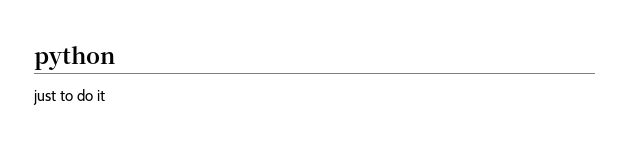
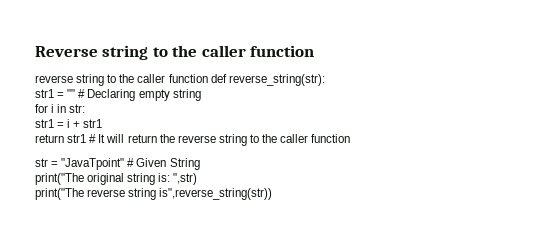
[34,46,115,70] [33,89,106,105] python // just to do it -> [35,45,315,60] [35,74,325,86] [35,89,201,101] [35,104,86,113] [35,119,103,128] [35,134,351,146] [35,158,200,170] [35,173,198,185] [35,188,273,200] Reverse string to the caller function // reverse string to the caller function def reverse_string(str): // str1 = "" # Declaring empty string // for i in str: // str1 = i + str1 // return str1 # It will return the reverse string to the caller function // str = "JavaTpoint" # Given String // print("The original string is: ",str) // print("The reverse string is",reverse_string(str))

